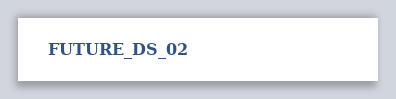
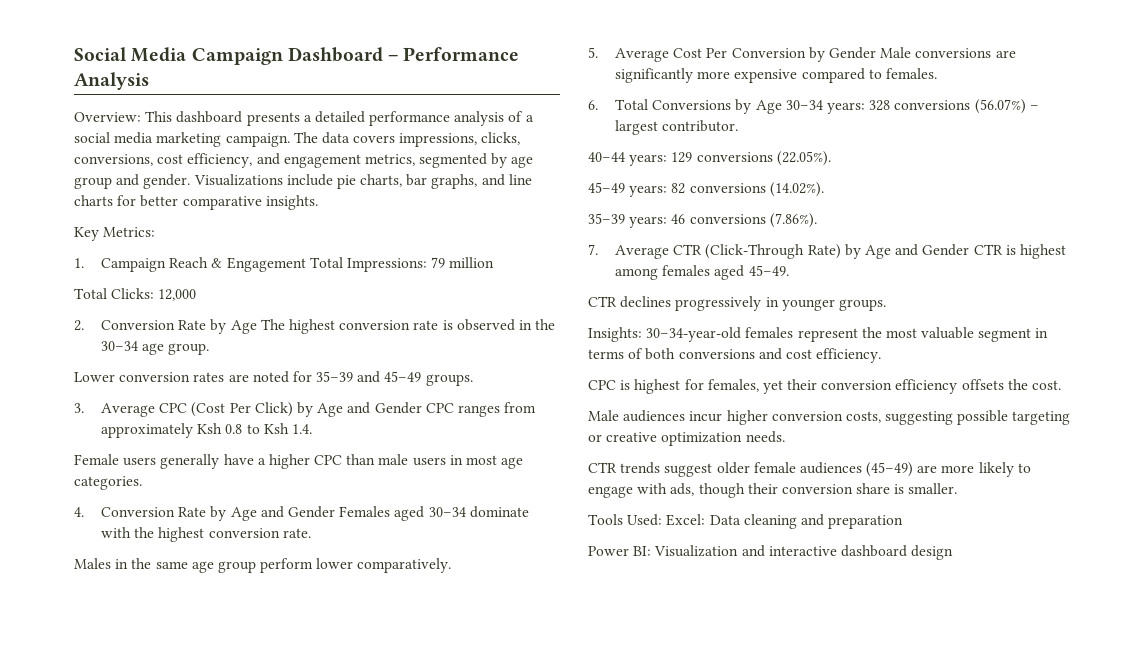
[48,43,188,59] FUTURE_DS_02 -> [74,47,520,65] [74,72,149,90] [74,111,534,126] [74,132,521,147] [74,153,534,168] [74,174,532,189] [74,195,318,210] [74,227,156,241] [74,257,495,272] [74,288,197,301] [74,319,556,334] [101,341,210,355] [74,371,473,386] [74,402,537,417] [101,423,313,438] [74,454,524,469] [74,476,142,490] [74,506,529,521] [101,527,311,542] [74,558,452,573] [588,47,1016,62] [615,68,938,83] [588,99,1039,114] [615,120,739,135] [588,151,831,166] [588,182,824,197] [588,213,817,228] [588,244,1066,259] [615,265,789,280] [588,296,886,311] [588,327,1049,342] [588,348,882,363] [588,379,1062,394] [588,410,1071,425] [588,431,785,446] [588,462,1031,477] [588,483,958,498] [588,514,904,529] [588,545,954,560] Social Media Campaign Dashboard – Performance Analysis // Overview: This dashboard presents a detailed performance analysis of a social media marketing campaign. The data covers impressions, clicks, conversions, cost efficiency, and engagement metrics, segmented by age group and gender. Visualizations include pie charts, bar graphs, and line charts for better comparative insights. // Key Metrics: // 1. Campaign Reach & Engagement Total Impressions: 79 million // Total Clicks: 12,000 // 2. Conversion Rate by Age The highest conversion rate is observed in the 30–34 age group. // Lower conversion rates are noted for 35–39 and 45–49 groups. // 3. Average CPC (Cost Per Click) by Age and Gender CPC ranges from approximately Ksh 0.8 to Ksh 1.4. // Female users generally have a higher CPC than male users in most age categories. // 4. Conversion Rate by Age and Gender Females aged 30–34 dominate with the highest conversion rate. // Males in the same age group perform lower comparatively. // 5. Average Cost Per Conversion by Gender Male conversions are significantly more expensive compared to females. // 6. Total Conversions by Age 30–34 years: 328 conversions (56.07%) – largest contributor. // 40–44 years: 129 conversions (22.05%). // 45–49 years: 82 conversions (14.02%). // 35–39 years: 46 conversions (7.86%). // 7. Average CTR (Click-Through Rate) by Age and Gender CTR is highest among females aged 45–49. // CTR declines progressively in younger groups. // Insights: 30–34-year-old females represent the most valuable segment in terms of both conversions and cost efficiency. // CPC is highest for females, yet their conversion efficiency offsets the cost. // Male audiences incur higher conversion costs, suggesting possible targeting or creative optimization needs. // CTR trends suggest older female audiences (45–49) are more likely to engage with ads, though their conversion share is smaller. // Tools Used: Excel: Data cleaning and preparation // Power BI: Visualization and interactive dashboard design

